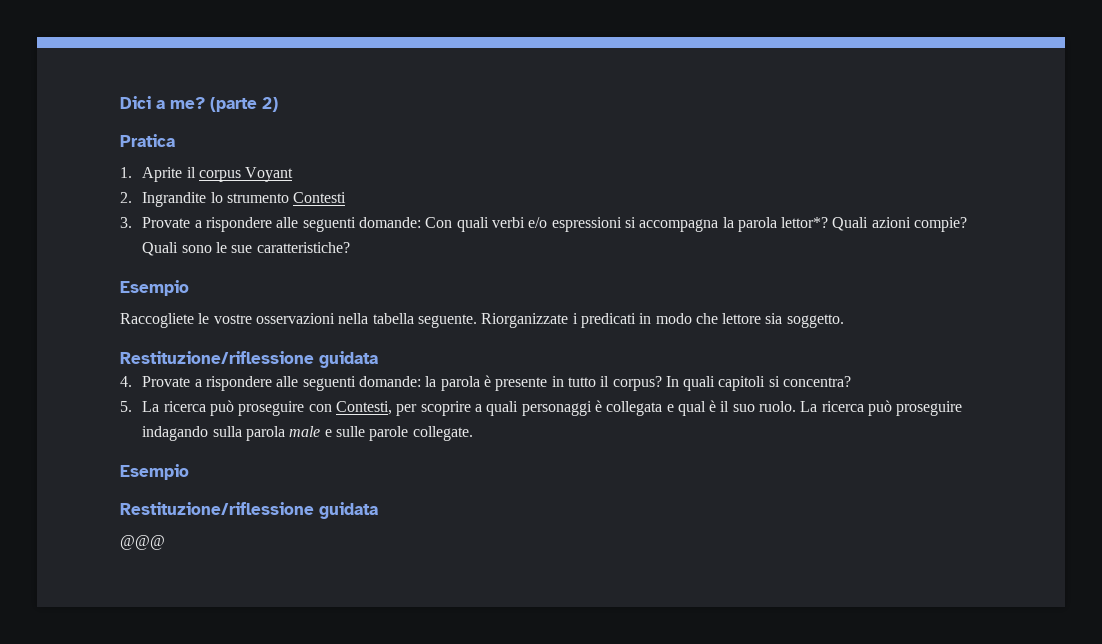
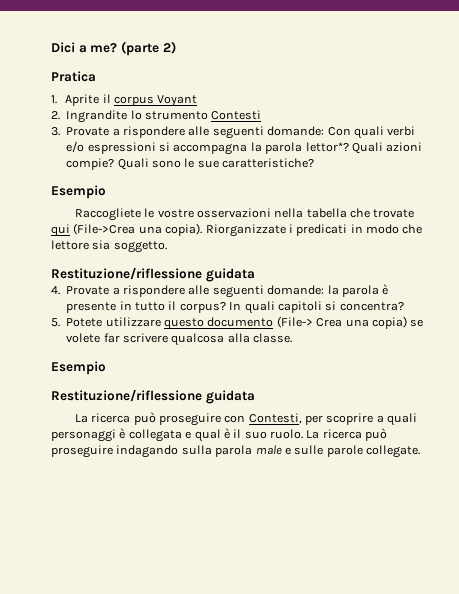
[417,314,477,328] seguente. -> [350,208,415,218] [51,223,203,237] che trovate qui (File->Crea una copia).
(132, 406) none -> [66,316,424,330] [66,333,293,346] [51,361,106,375] [51,389,255,404] Potete utilizzare questo documento (File-> Crea una copia) se volete far scrivere qualcosa alla classe. // Esempio // Restituzione/riflessione guidata //
[120,464,189,480] [120,502,378,519] [120,535,165,550] // Esempio // Restituzione/riflessione guidata // @@@ -> (420, 451) none

